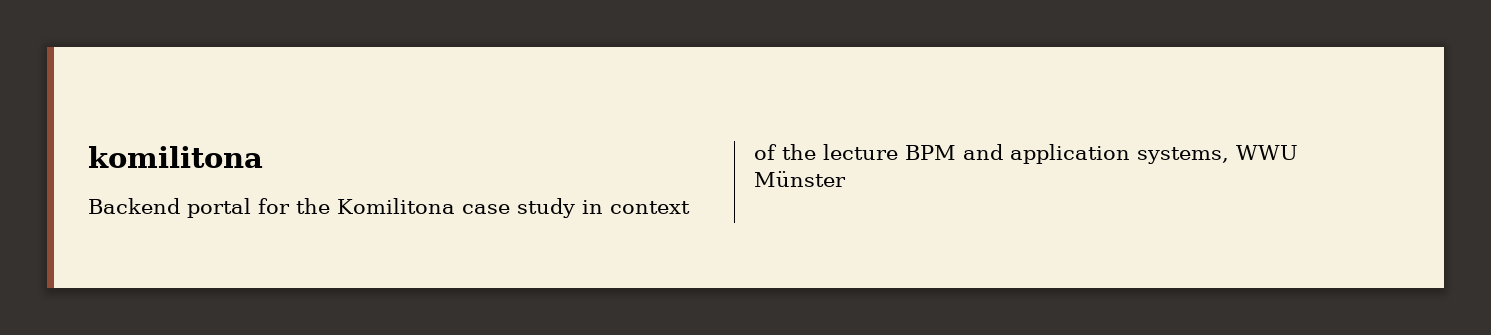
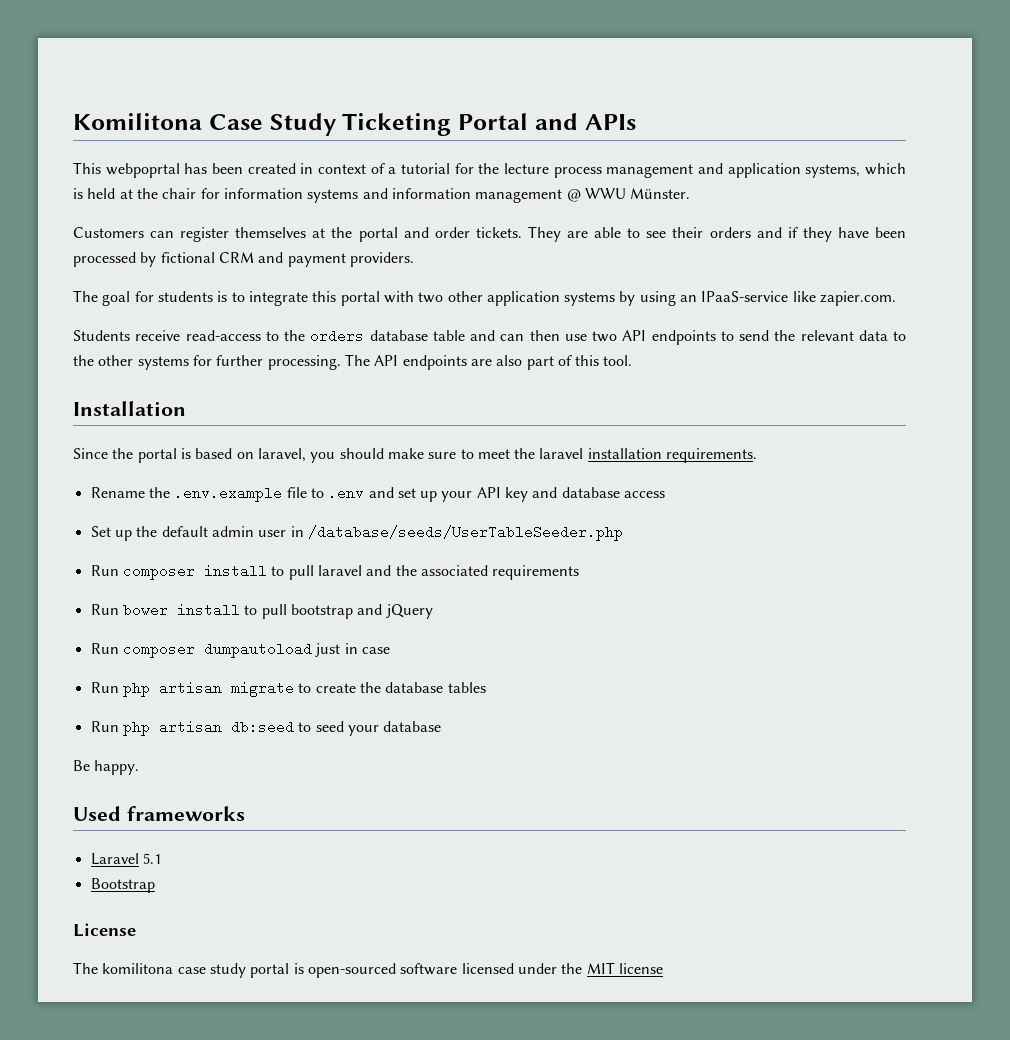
[88,146,263,168] [88,198,690,218] [754,144,1298,164] [754,171,846,187] komilitona // Backend portal for the Komilitona case study in context of the lecture BPM and application systems, WWU Münster -> [73,113,636,136] [73,162,906,178] [73,188,691,203] [73,226,906,242] [73,252,414,267] [73,290,897,306] [73,329,906,345] [73,354,633,370] [73,401,186,416] [73,448,758,463] [90,486,666,502] [90,525,623,541] [90,564,580,580] [90,603,433,619] [90,642,390,658] [90,681,486,697] [90,720,442,736] [73,760,140,775] [73,806,245,821] [90,853,161,865] [90,878,155,893] [73,923,136,937] [73,962,663,978] Komilitona Case Study Ticketing Portal and APIs // This webpoprtal has been created in context of a tutorial for the lecture process management and application systems, which is held at the chair for information systems and information management @ WWU Münster. // Customers can register themselves at the portal and order tickets. They are able to see their orders and if they have been processed by fictional CRM and payment providers. // The goal for students is to integrate this portal with two other application systems by using an IPaaS-service like zapier.com. // Students receive read-access to the orders database table and can then use two API endpoints to send the relevant data to the other systems for further processing. The API endpoints are also part of this tool. // Installation // Since the portal is based on laravel, you should make sure to meet the laravel installation requirements. // Rename the .env.example file to .env and set up your API key and database access // Set up the default admin user in /database/seeds/UserTableSeeder.php // Run composer install to pull laravel and the associated requirements // Run bower install to pull bootstrap and jQuery // Run composer dumpautoload just in case // Run php artisan migrate to create the database tables // Run php artisan db:seed to seed your database // Be happy. // Used frameworks // Laravel 5.1 // Bootstrap // License // The komilitona case study portal is open-sourced software licensed under the MIT license

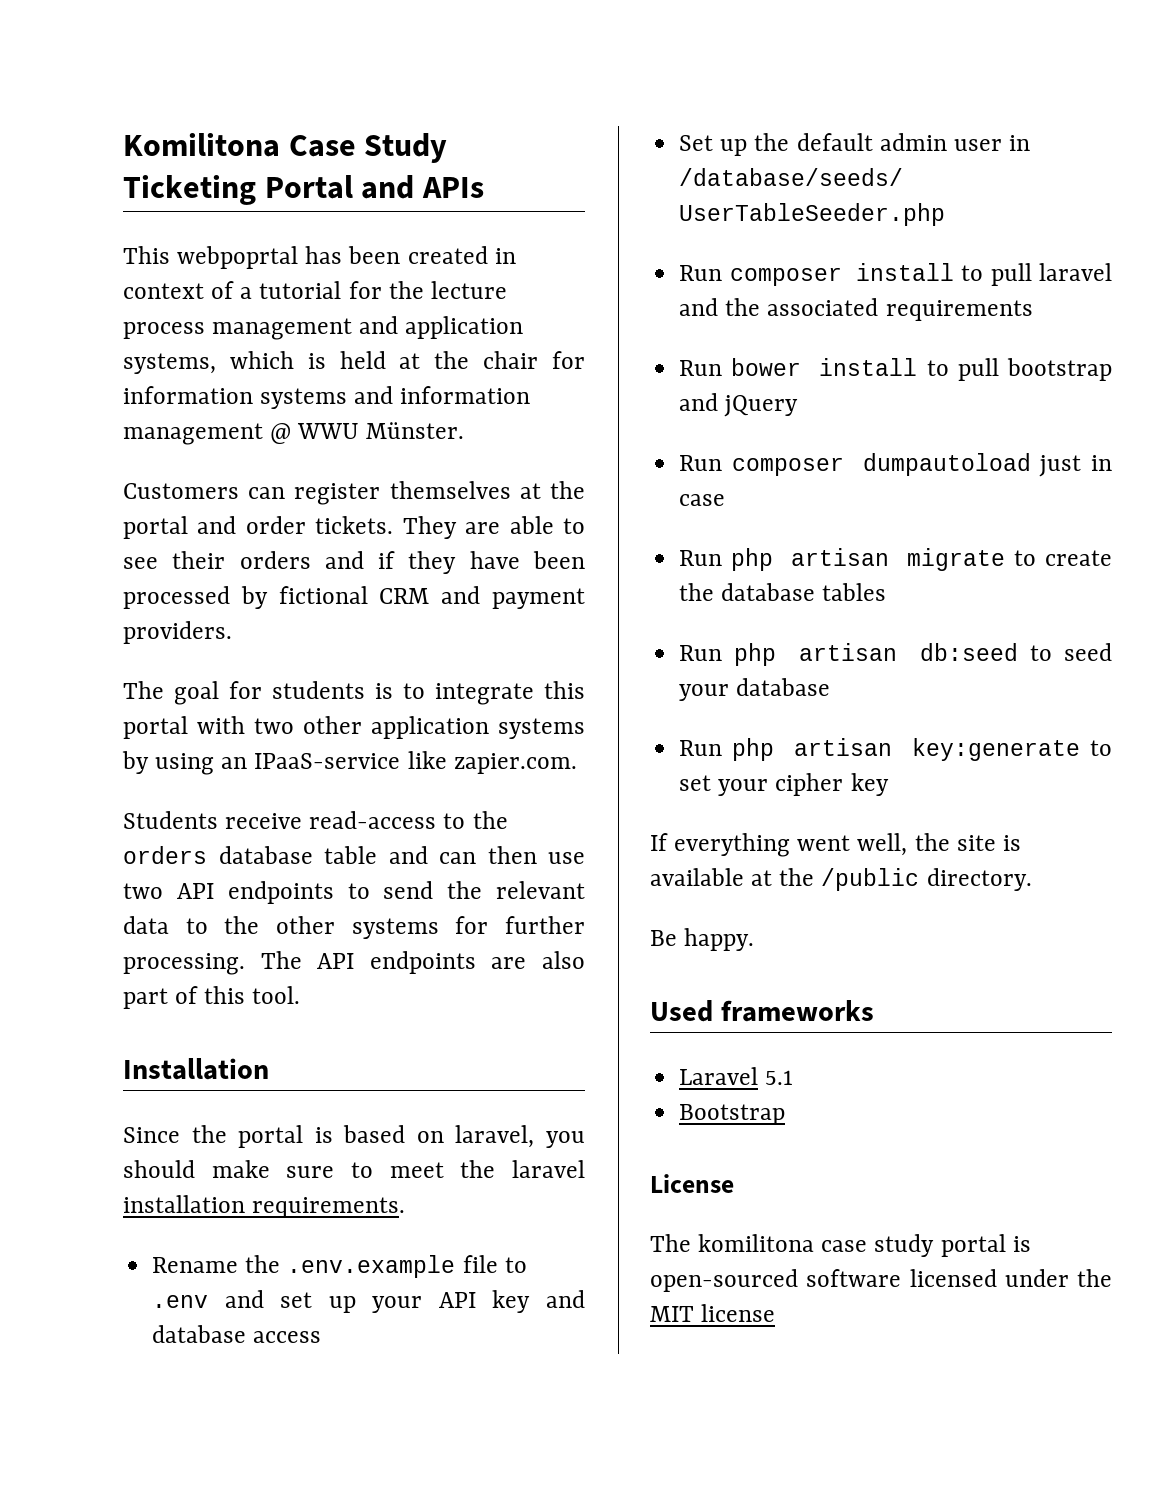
(442, 726) none -> [679,738,1112,761] [679,773,889,796] [650,833,1021,857] [650,868,1032,891] // Run php artisan key:generate to set your cipher key // If everything went well, the site is available at the /public directory.

